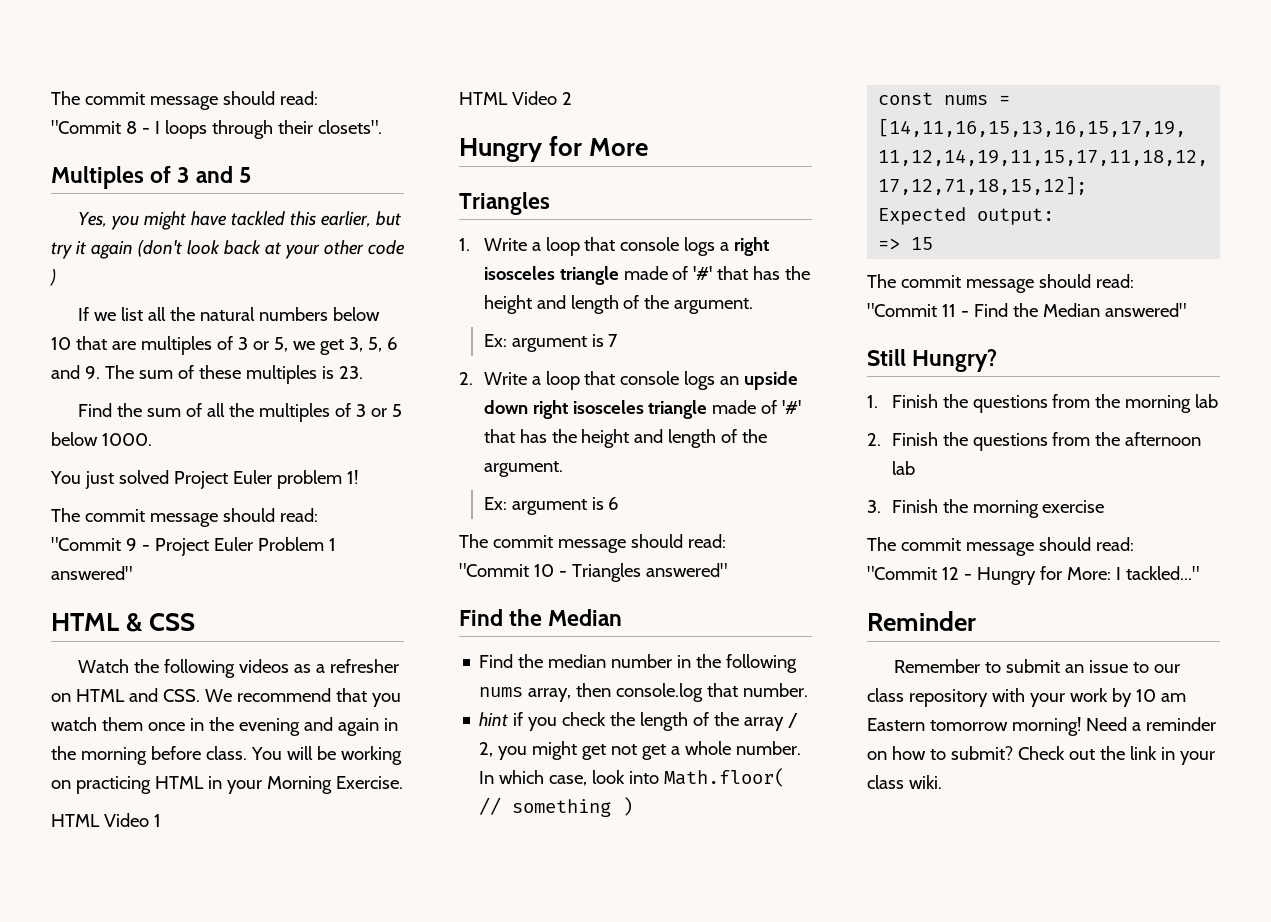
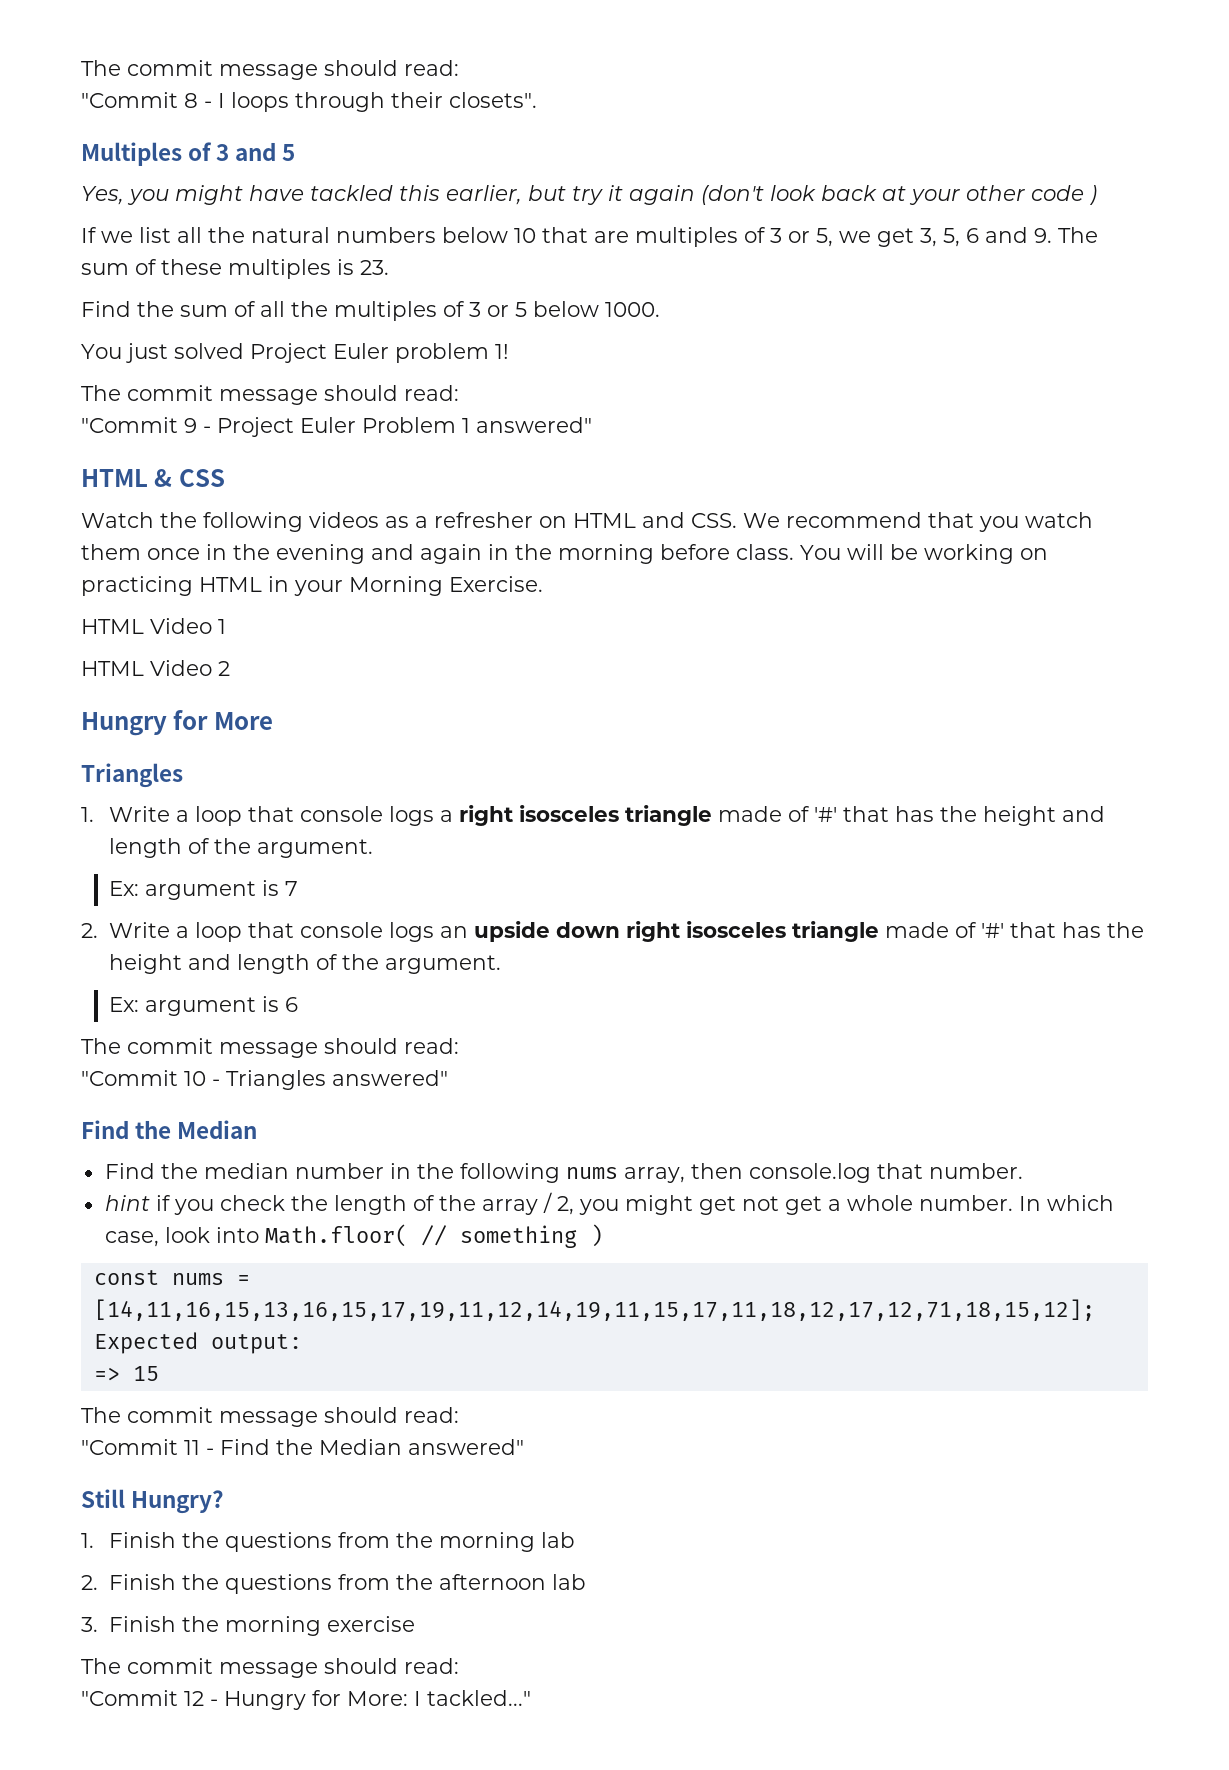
[867,611,976,631] [894,659,1181,673] [867,688,1186,707] [867,717,1216,736] [867,746,1215,765] [867,775,942,789] // Reminder // Remember to submit an issue to our class repository with your work by 10 am Eastern tomorrow morning! Need a reminder on how to submit? Check out the link in your class wiki. -> (531, 1698) none

